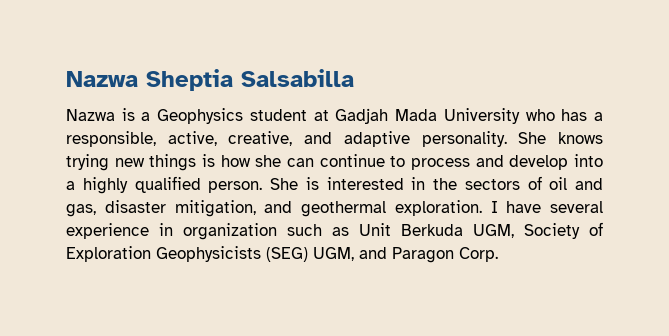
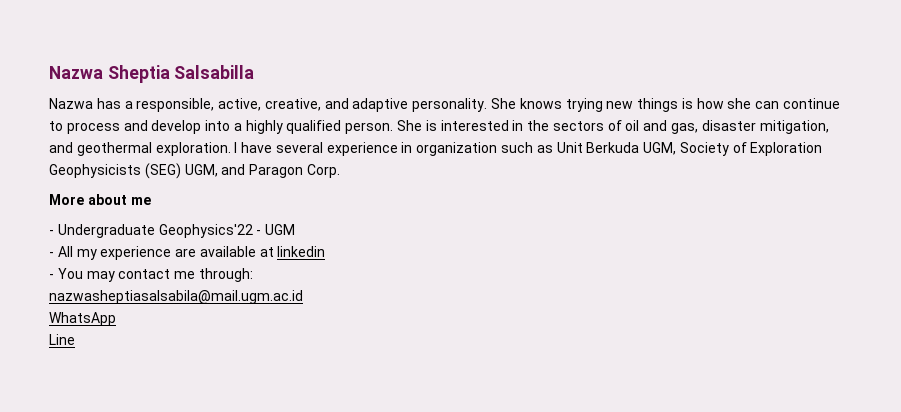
[121,108,555,124] is a Geophysics student at Gadjah Mada University who -> (93, 103) none
(498, 254) none -> [49,194,151,205] [49,224,296,238] [49,246,326,260] [49,268,253,282] [49,290,303,304] [49,312,116,326] [49,334,75,345] // More about me // - Undergraduate Geophysics'22 - UGM // - All my experience are available at linkedin // - You may contact me through: // nazwasheptiasalsabila@mail.ugm.ac.id // WhatsApp // Line

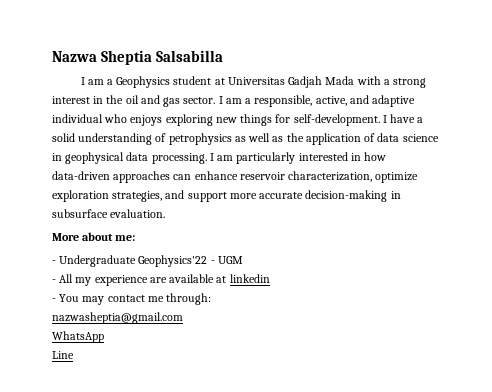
[49,98,121,109] Nazwa has -> [80,76,427,88] [52,95,242,107] I am a Geophysics student at Universitas Gadjah Mada with a strong interest in the oil and gas sector. I am
[264,98,321,111] creative, -> (347, 101) none
[412,98,841,112] [49,120,829,134] [49,142,823,156] [49,163,340,179] personality. She knows trying new things is how she can continue to process and develop into a highly qualified person. She is interested in the sectors of oil and gas, disaster mitigation, and geothermal exploration. I have several experience in organization such as Unit Berkuda UGM, Society of Exploration Geophysicists (SEG) UGM, and Paragon Corp. -> [52,114,424,126] [52,133,439,145] [52,152,387,164] [52,171,419,183] [52,190,401,202] [52,209,166,218] individual who enjoys exploring new things for self-development. I have a solid understanding of petrophysics as well as the application of data science in geophysical data processing. I am particularly interested in how data-driven approaches can enhance reservoir characterization, optimize exploration strategies, and support more accurate decision-making in subsurface evaluation.
[130,197,151,205] me -> [115,235,136,241] me:
[49,290,303,304] nazwasheptiasalsabila@mail.ugm.ac.id -> [52,312,183,324] nazwasheptia@gmail.com

